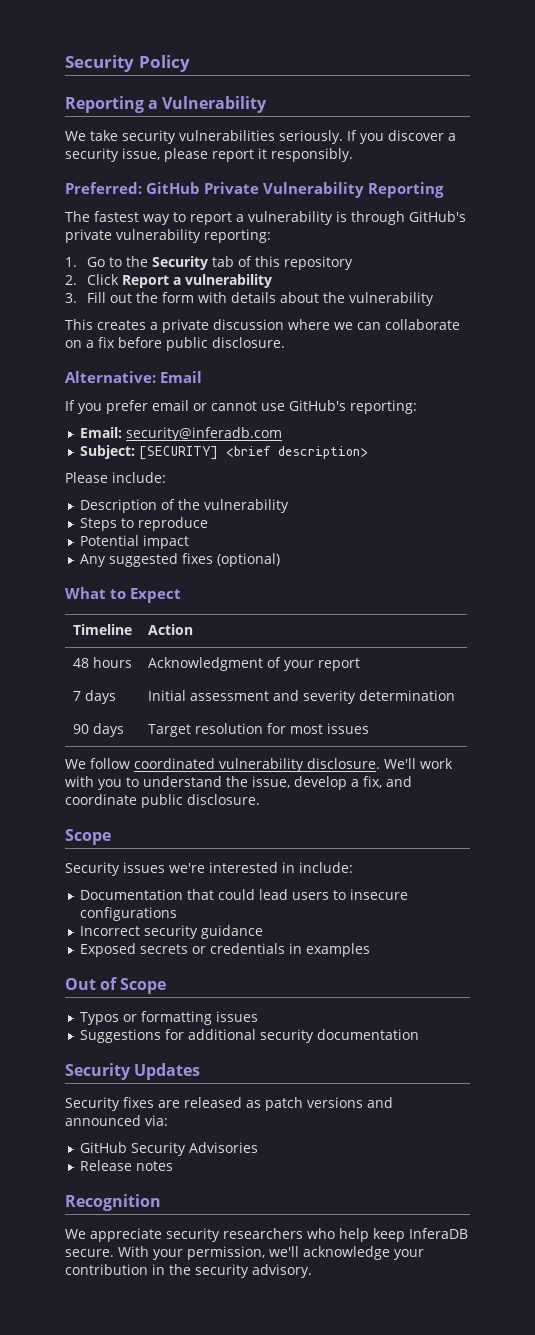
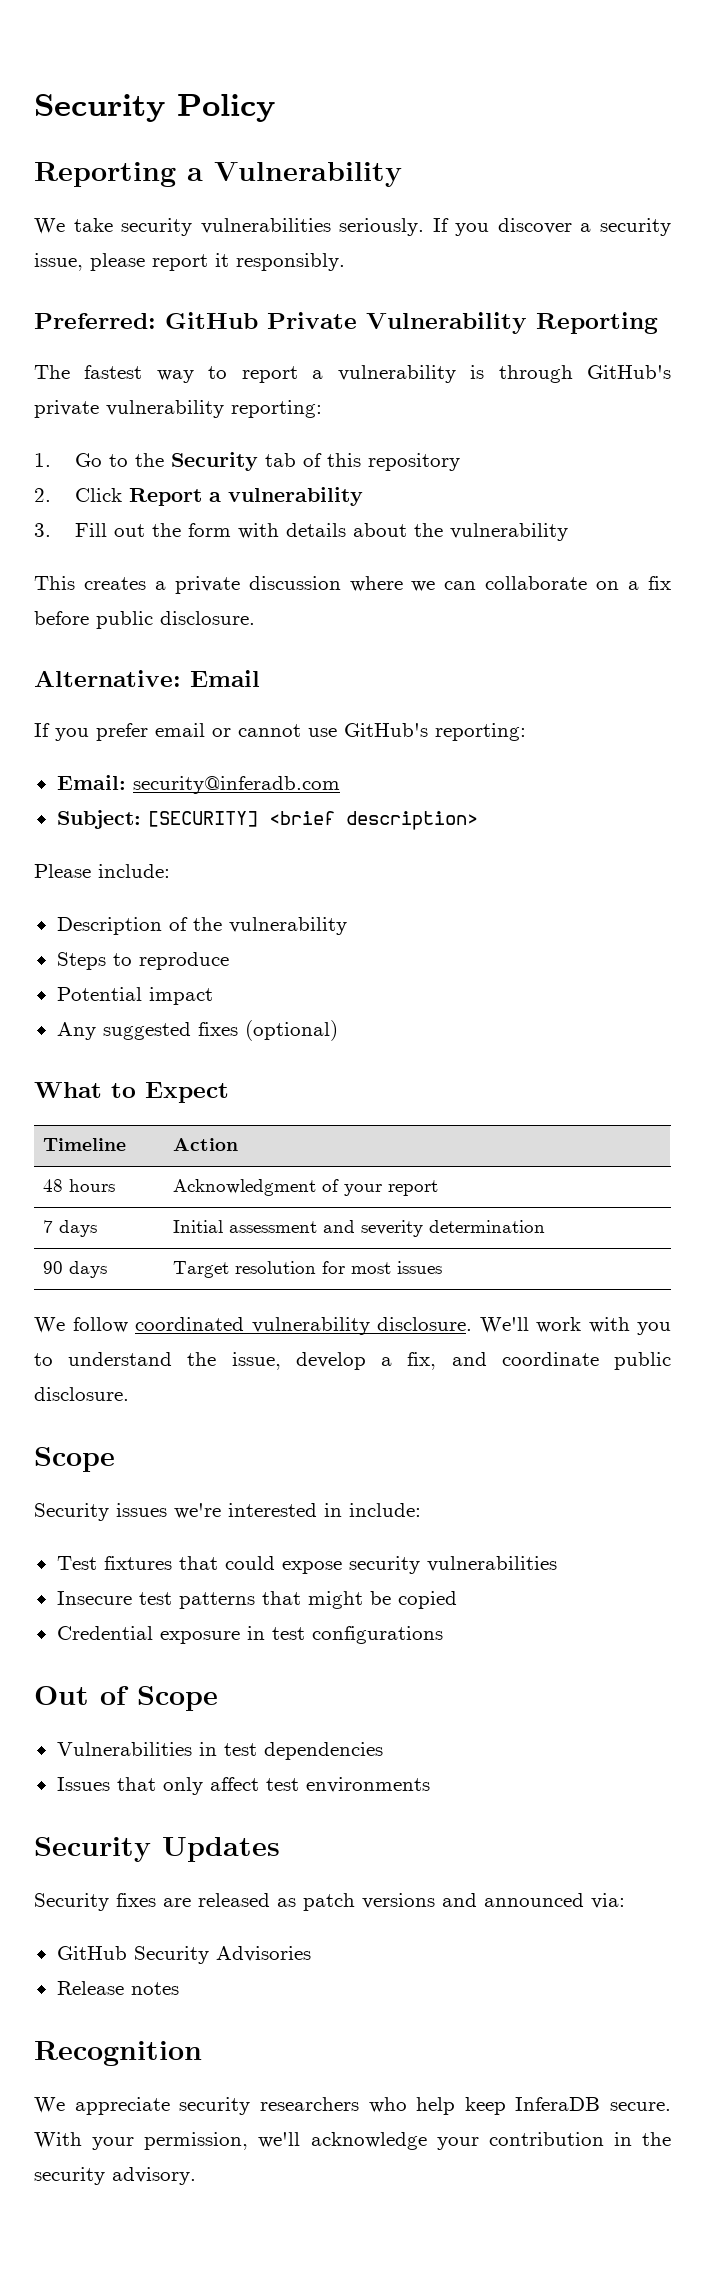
[79,889,408,900] [79,907,177,921] [79,925,263,939] [79,943,370,957] [65,977,167,994] [79,1011,258,1025] [79,1029,419,1043] Documentation that could lead users to insecure configurations // Incorrect security guidance // Exposed secrets or credentials in examples // Out of Scope // Typos or formatting issues // Suggestions for additional security documentation -> [56,1556,557,1574] [56,1591,457,1609] [56,1626,443,1644] [34,1686,218,1711] [56,1742,383,1760] [56,1777,430,1795] Test fixtures that could expose security vulnerabilities // Insecure test patterns that might be copied // Credential exposure in test configurations // Out of Scope // Vulnerabilities in test dependencies // Issues that only affect test environments

